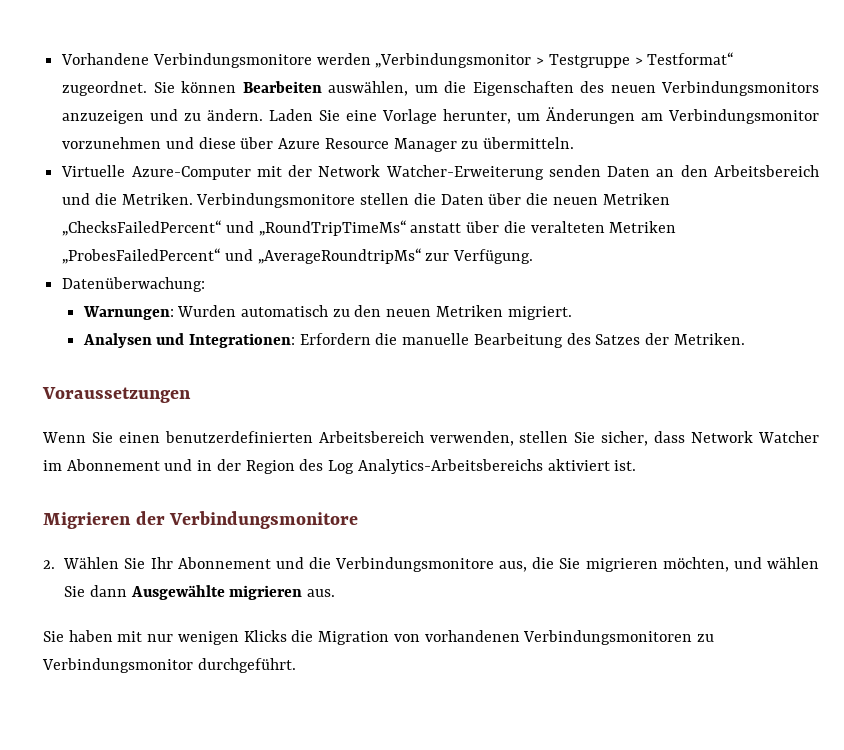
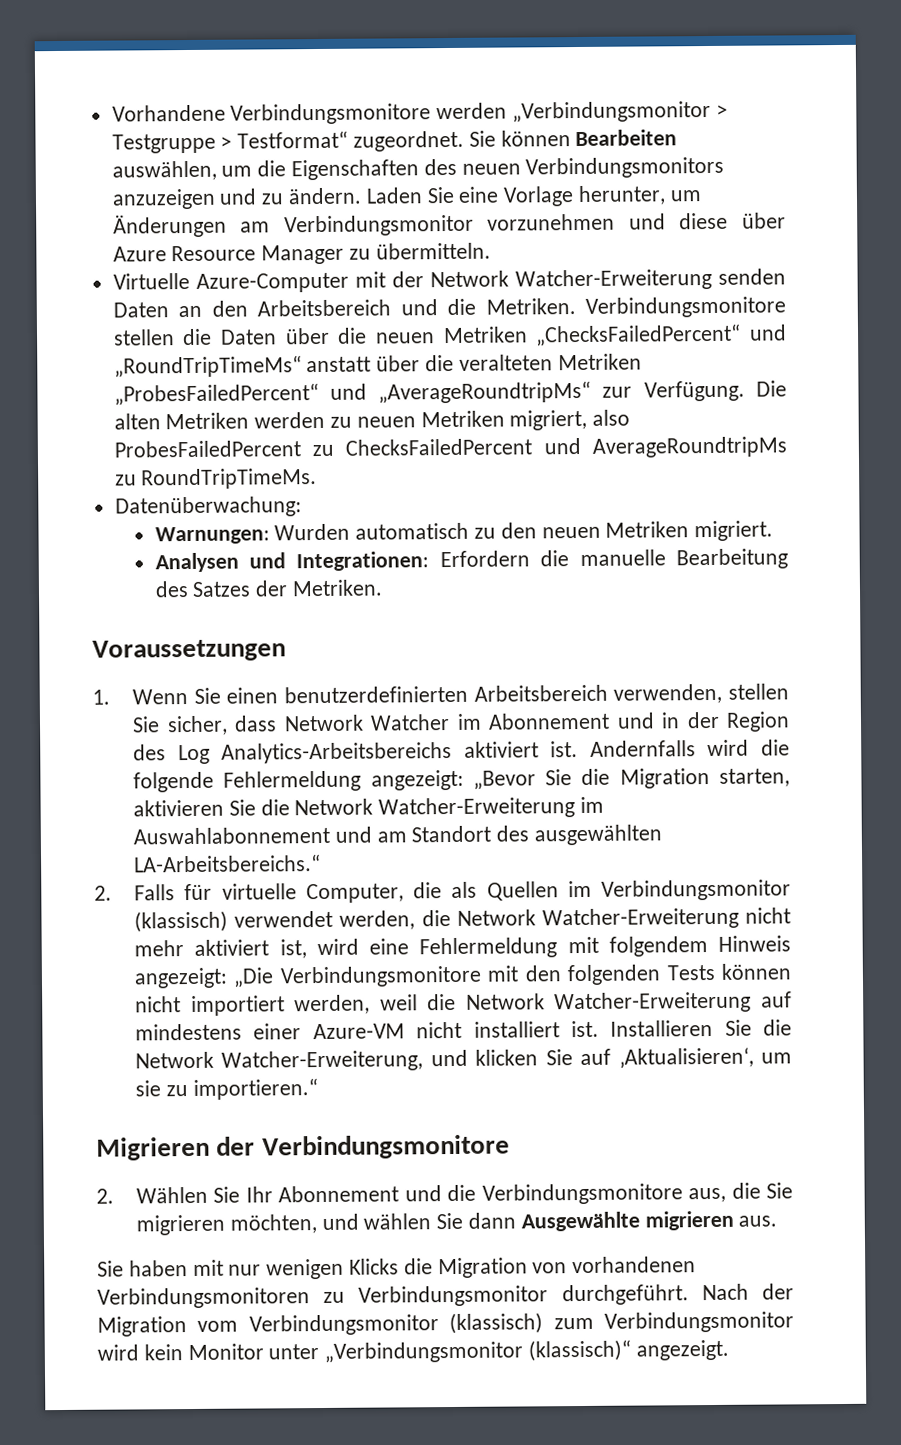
(534, 256) none -> [756,380,787,397] [113,409,631,431] [113,436,787,458] [114,468,318,490] Die alten Metriken werden zu neuen Metriken migriert, also ProbesFailedPercent zu ChecksFailedPercent und AverageRoundtripMs zu RoundTripTimeMs.
(191, 395) none -> [92,689,110,705] 1.
(637, 465) none -> [589,739,790,757] [132,768,790,793] [132,796,605,819] [132,824,663,846] [133,854,321,873] [94,879,791,904] [133,907,791,933] [133,935,791,959] [133,963,791,989] [134,991,792,1017] [134,1019,792,1041] [134,1047,792,1072] [134,1078,318,1100] Andernfalls wird die folgende Fehlermeldung angezeigt: „Bevor Sie die Migration starten, aktivieren Sie die Network Watcher-Erweiterung im Auswahlabonnement und am Standort des ausgewählten LA-Arbeitsbereichs.“ // 2. Falls für virtuelle Computer, die als Quellen im Verbindungsmonitor (klassisch) verwendet werden, die Network Watcher-Erweiterung nicht mehr aktiviert ist, wird eine Fehlermeldung mit folgendem Hinweis angezeigt: „Die Verbindungsmonitore mit den folgenden Tests können nicht importiert werden, weil die Network Watcher-Erweiterung auf mindestens einer Azure-VM nicht installiert ist. Installieren Sie die Network Watcher-Erweiterung, und klicken Sie auf ‚Aktualisieren‘, um sie zu importieren.“
(296, 665) none -> [701,1283,795,1301] [97,1311,794,1337] [97,1339,729,1363] Nach der Migration vom Verbindungsmonitor (klassisch) zum Verbindungsmonitor wird kein Monitor unter „Verbindungsmonitor (klassisch)“ angezeigt.

